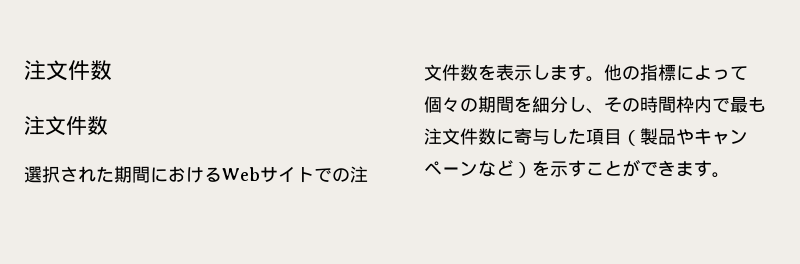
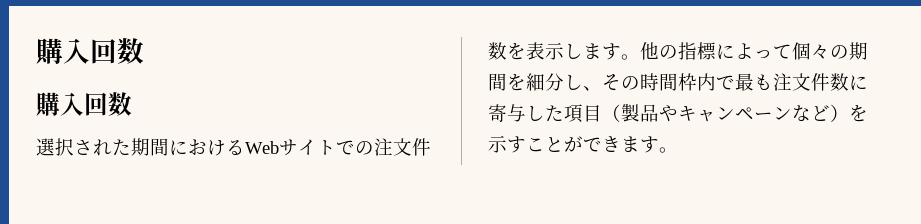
[24,60,112,81] [24,116,87,136] 注文件数 // 注文件 -> [36,38,144,64] [36,92,108,116] 購入回数 // 購入回

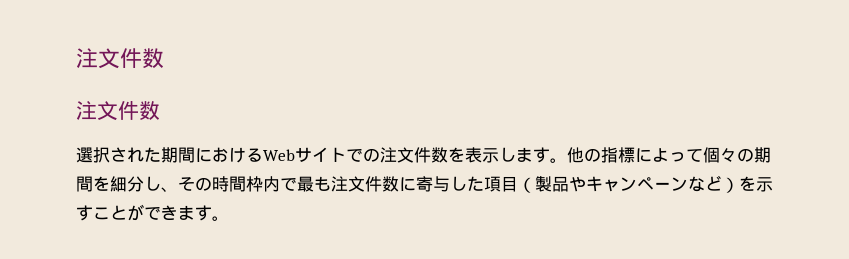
[36,38,144,64] [36,92,108,116] 購入回数 // 購入回 -> [76,48,164,69] [76,101,139,121] 注文件数 // 注文件

